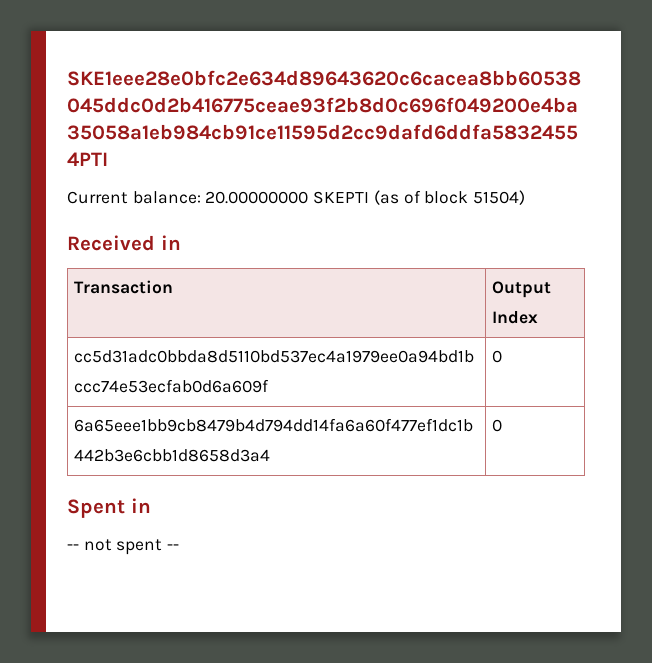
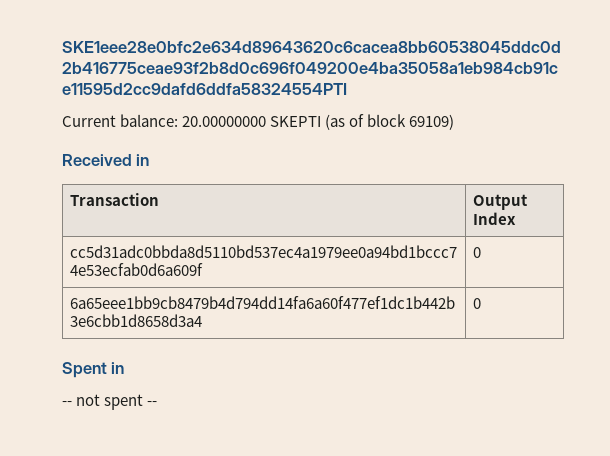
[473,190,526,205] 51504) -> [409,114,455,130] 69109)

